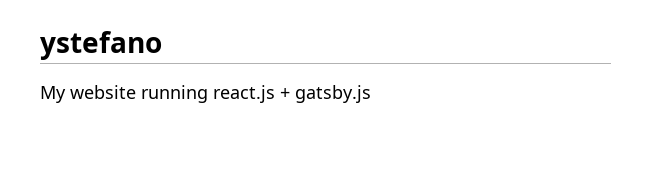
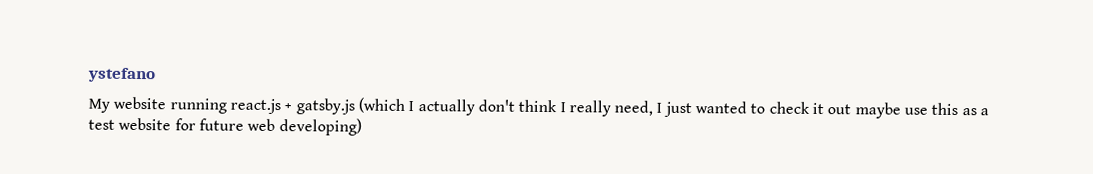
(371, 94) none -> [357,97,990,119] [88,117,362,136] (which I actually don't think I really need, I just wanted to check it out maybe use this as a test website for future web developing)

